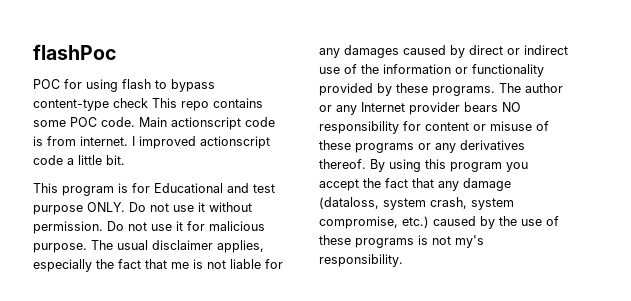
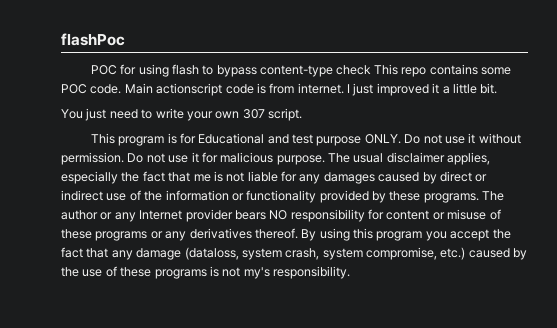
[139,136,270,149] [33,155,63,165] improved actionscript code -> [352,83,440,96] just improved it
(125, 160) none -> [61,108,302,121] // You just need to write your own 307 script.

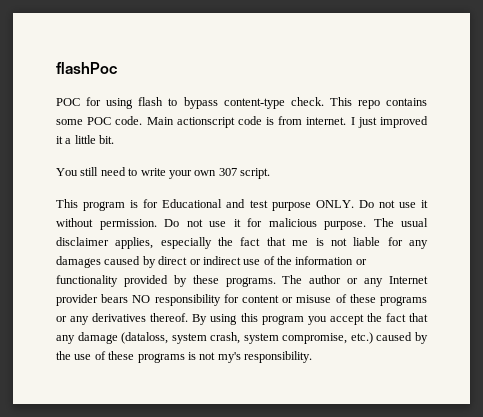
[336,65,372,75] check -> [290,97,324,106] check.
[85,108,107,121] just -> [80,167,99,176] still

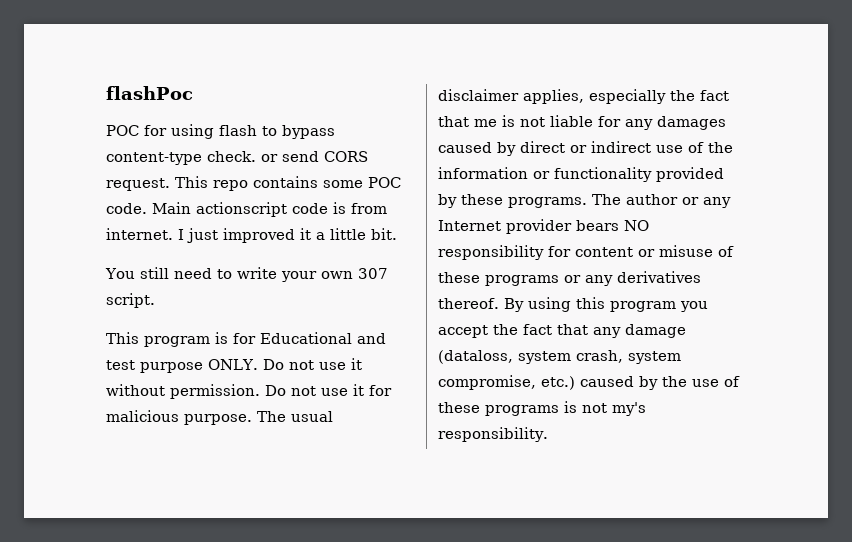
(324, 101) none -> [261,151,368,162] [106,178,170,191] or send CORS request.

